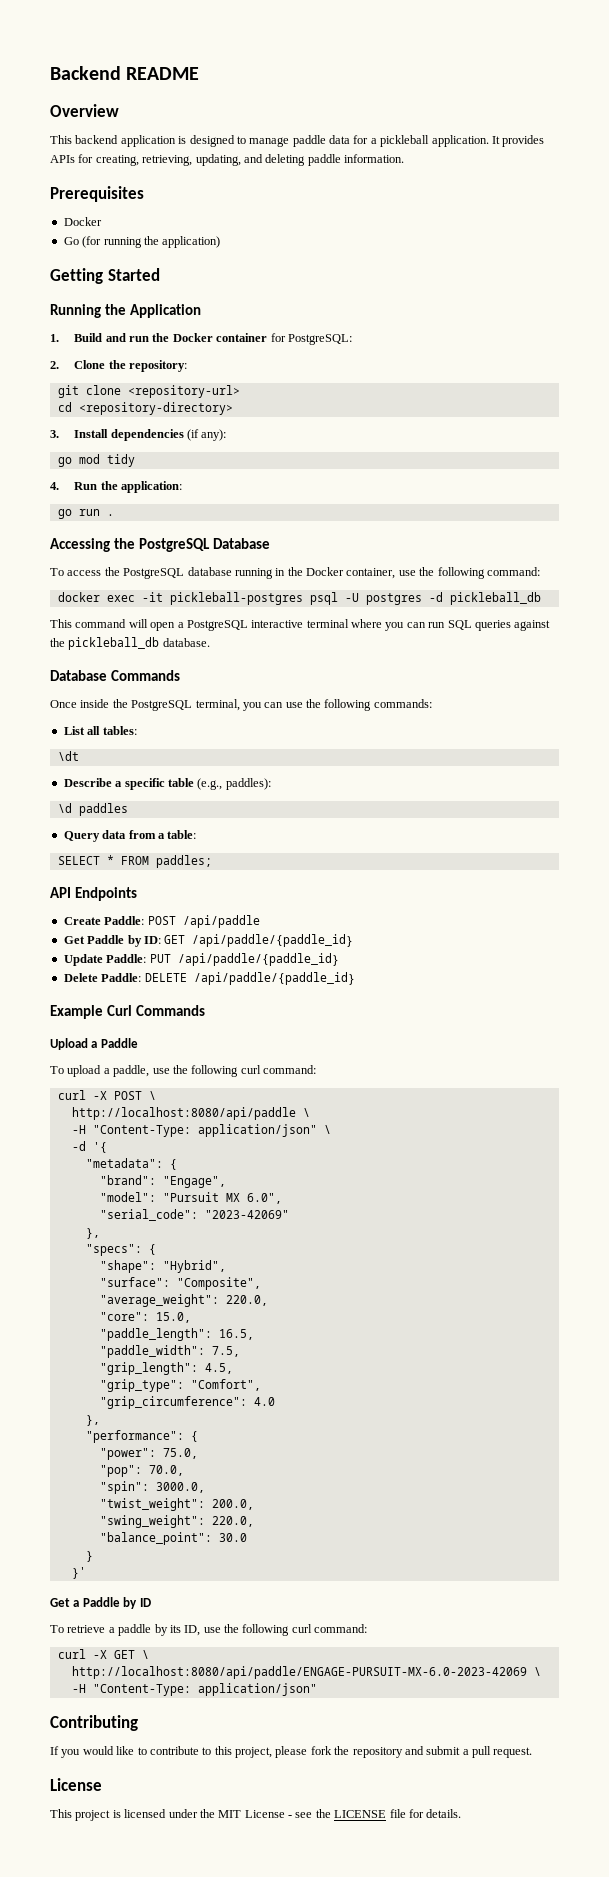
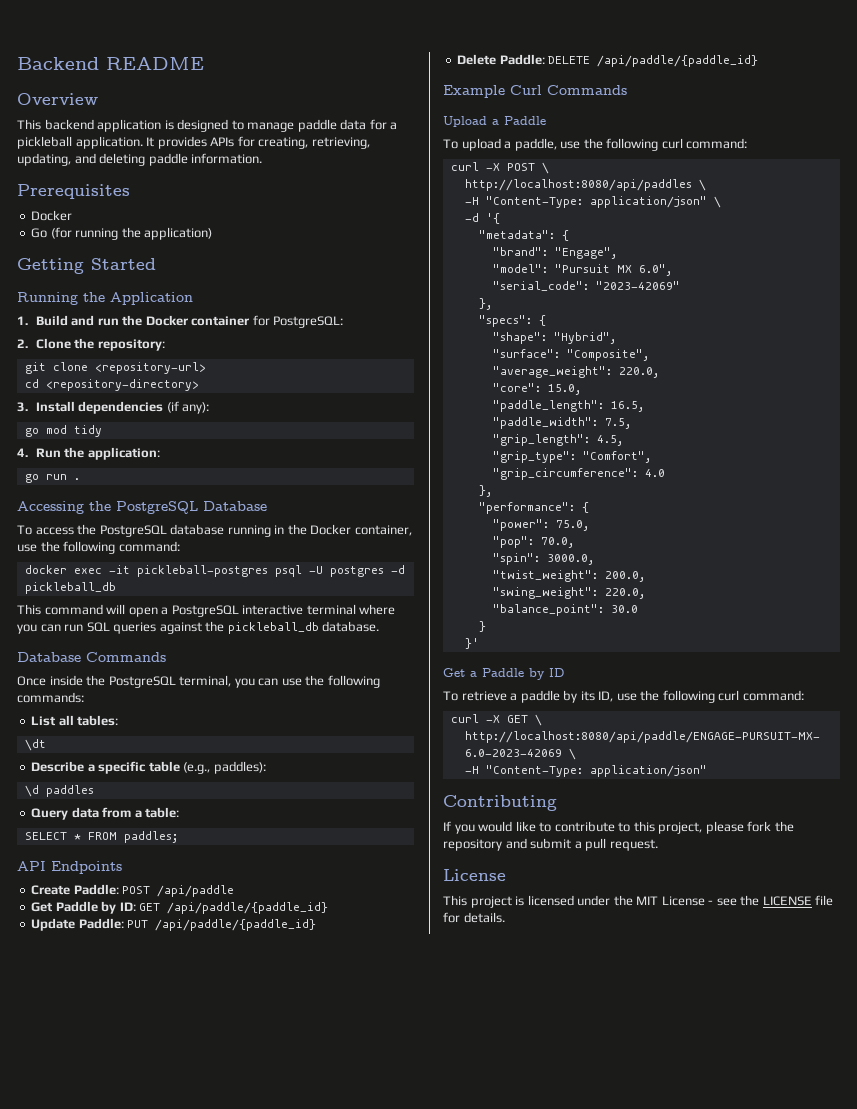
[71,1107,296,1120] http://localhost:8080/api/paddle -> [464,179,692,191] http://localhost:8080/api/paddles

